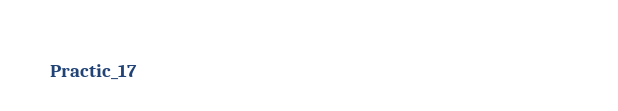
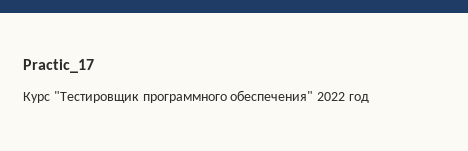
(137, 72) none -> [23,90,369,103] // Курс "Тестировщик программного обеспечения" 2022 год

